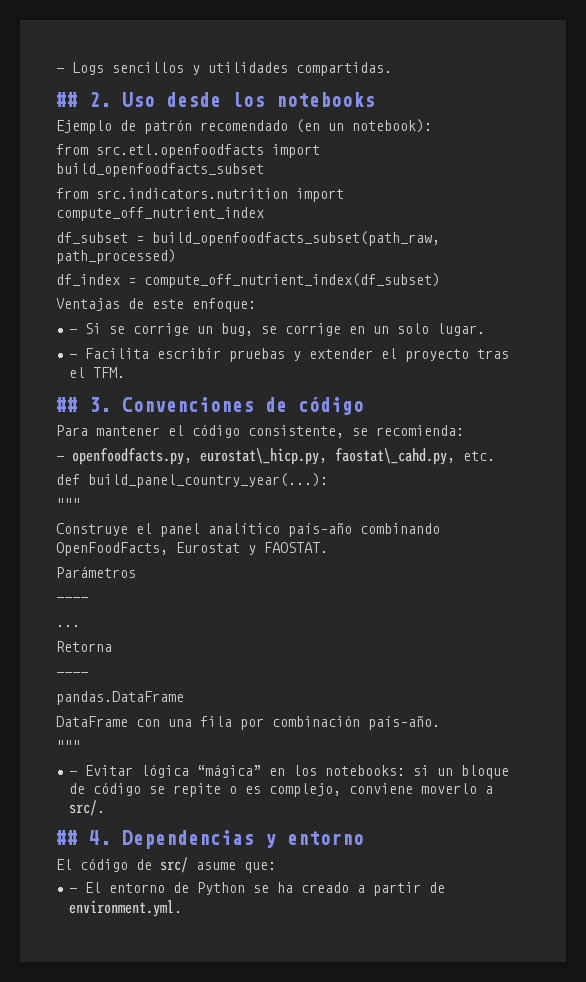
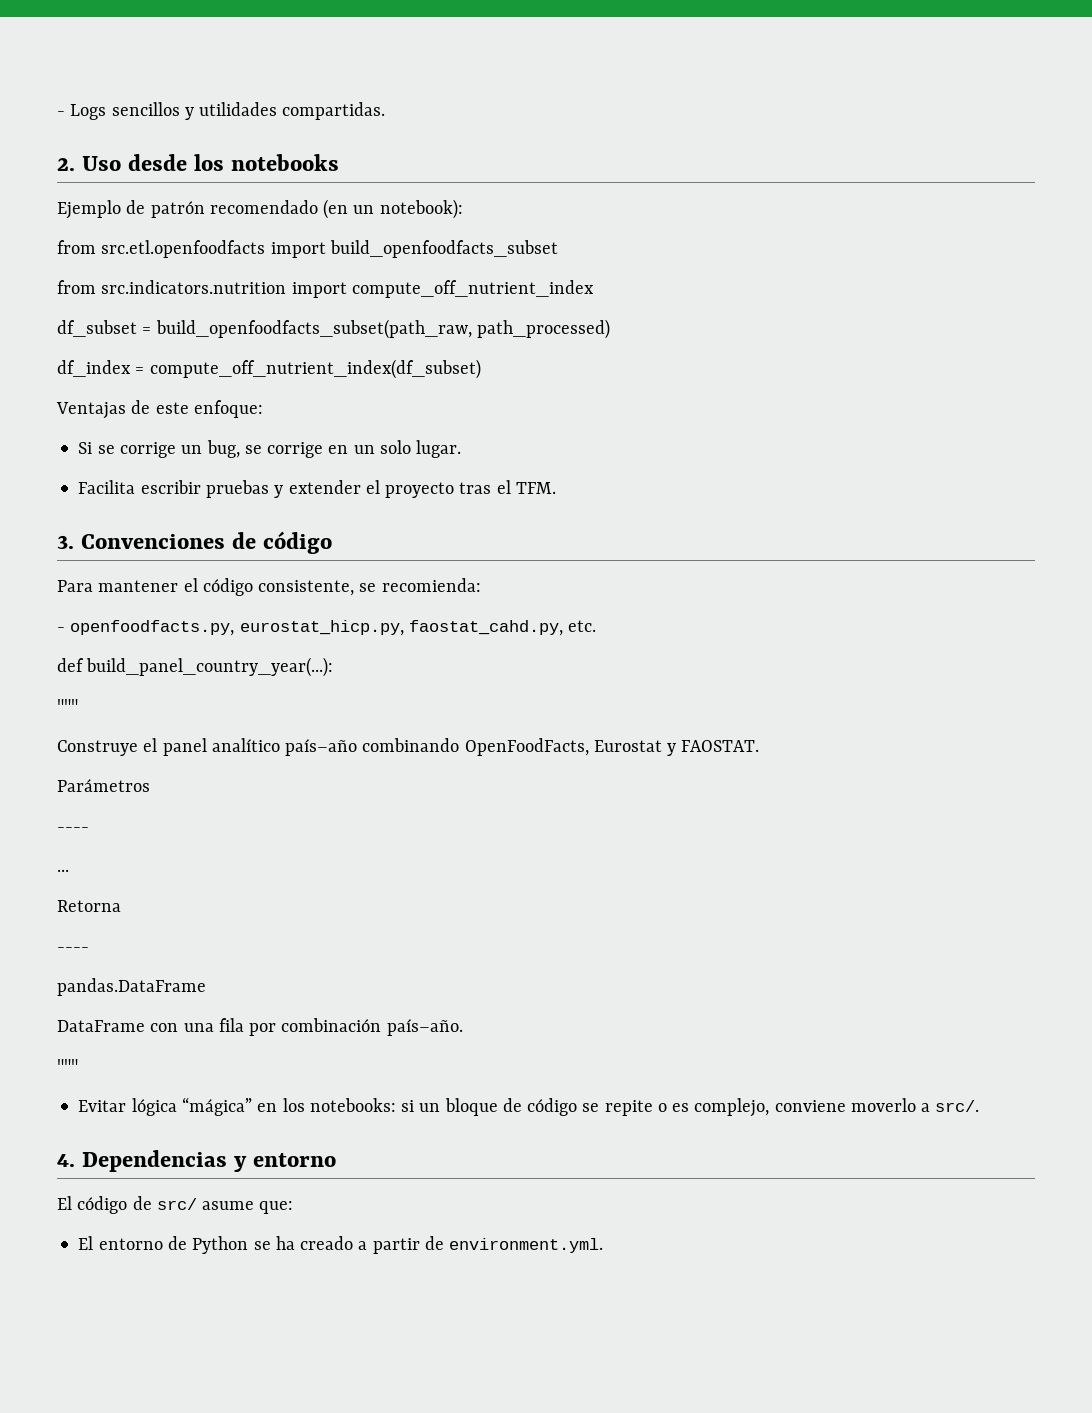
[56,92,78,107] ## -> (386, 111) none
[69,329,78,334] - -> (263, 409) none
[69,354,78,359] - -> (462, 449) none
[56,397,78,412] ## -> (556, 488) none
[200,448,455,465] eurostat\_hicp.py, faostat\_cahd.py, -> [239,620,563,636] eurostat_hicp.py, faostat_cahd.py,
[69,771,78,776] - -> (78, 1065) none
[56,830,78,845] ## -> (980, 1106) none
[69,888,78,893] - -> (294, 1207) none

